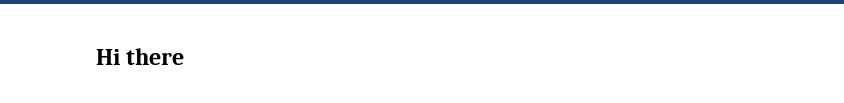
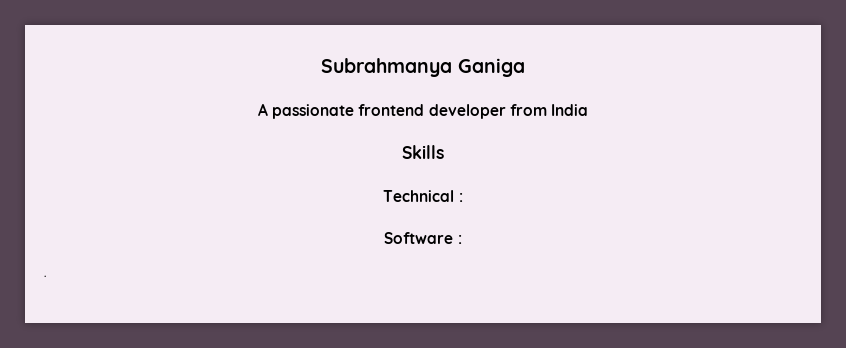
[96,48,185,65] Hi there -> [321,58,525,77] [258,103,588,119] [402,145,444,159] [383,190,463,202] [384,232,462,244] [44,275,46,277] Subrahmanya Ganiga // A passionate frontend developer from India // Skills // Technical : // Software : // .

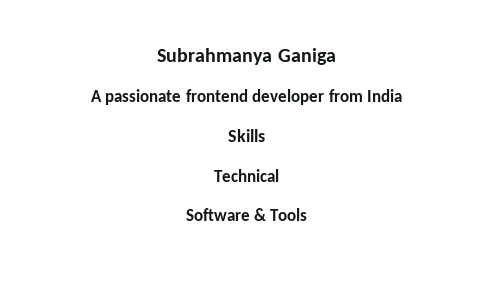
[458,193,463,202] : -> (279, 175) none
[457,235,462,244] [44,275,46,277] : // . -> [254,208,308,221] & Tools

